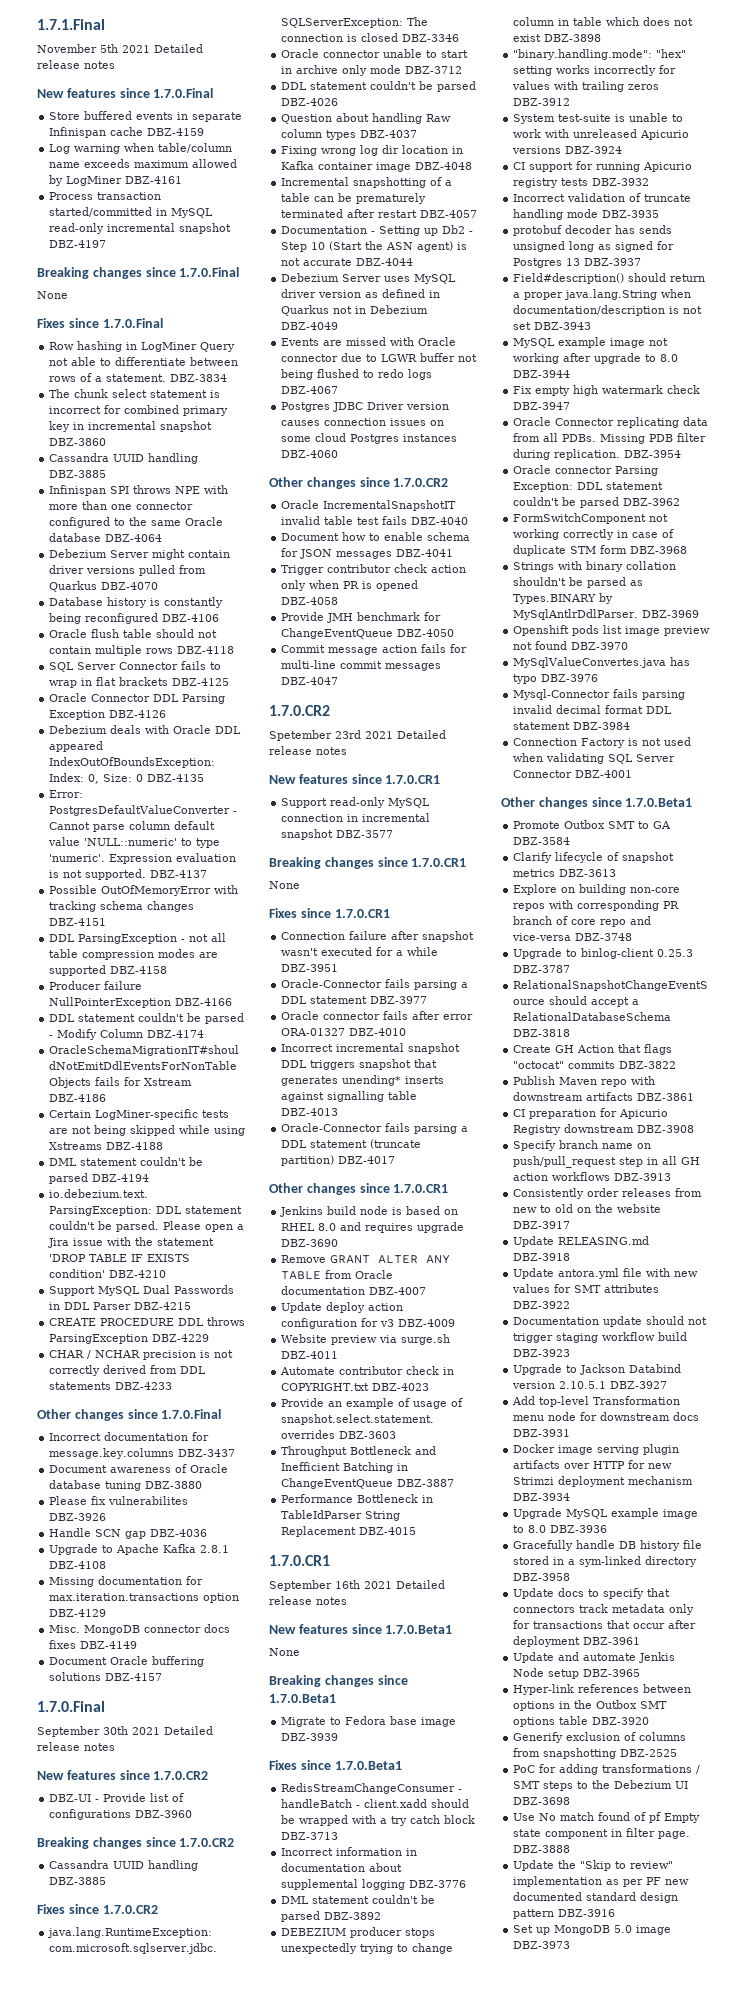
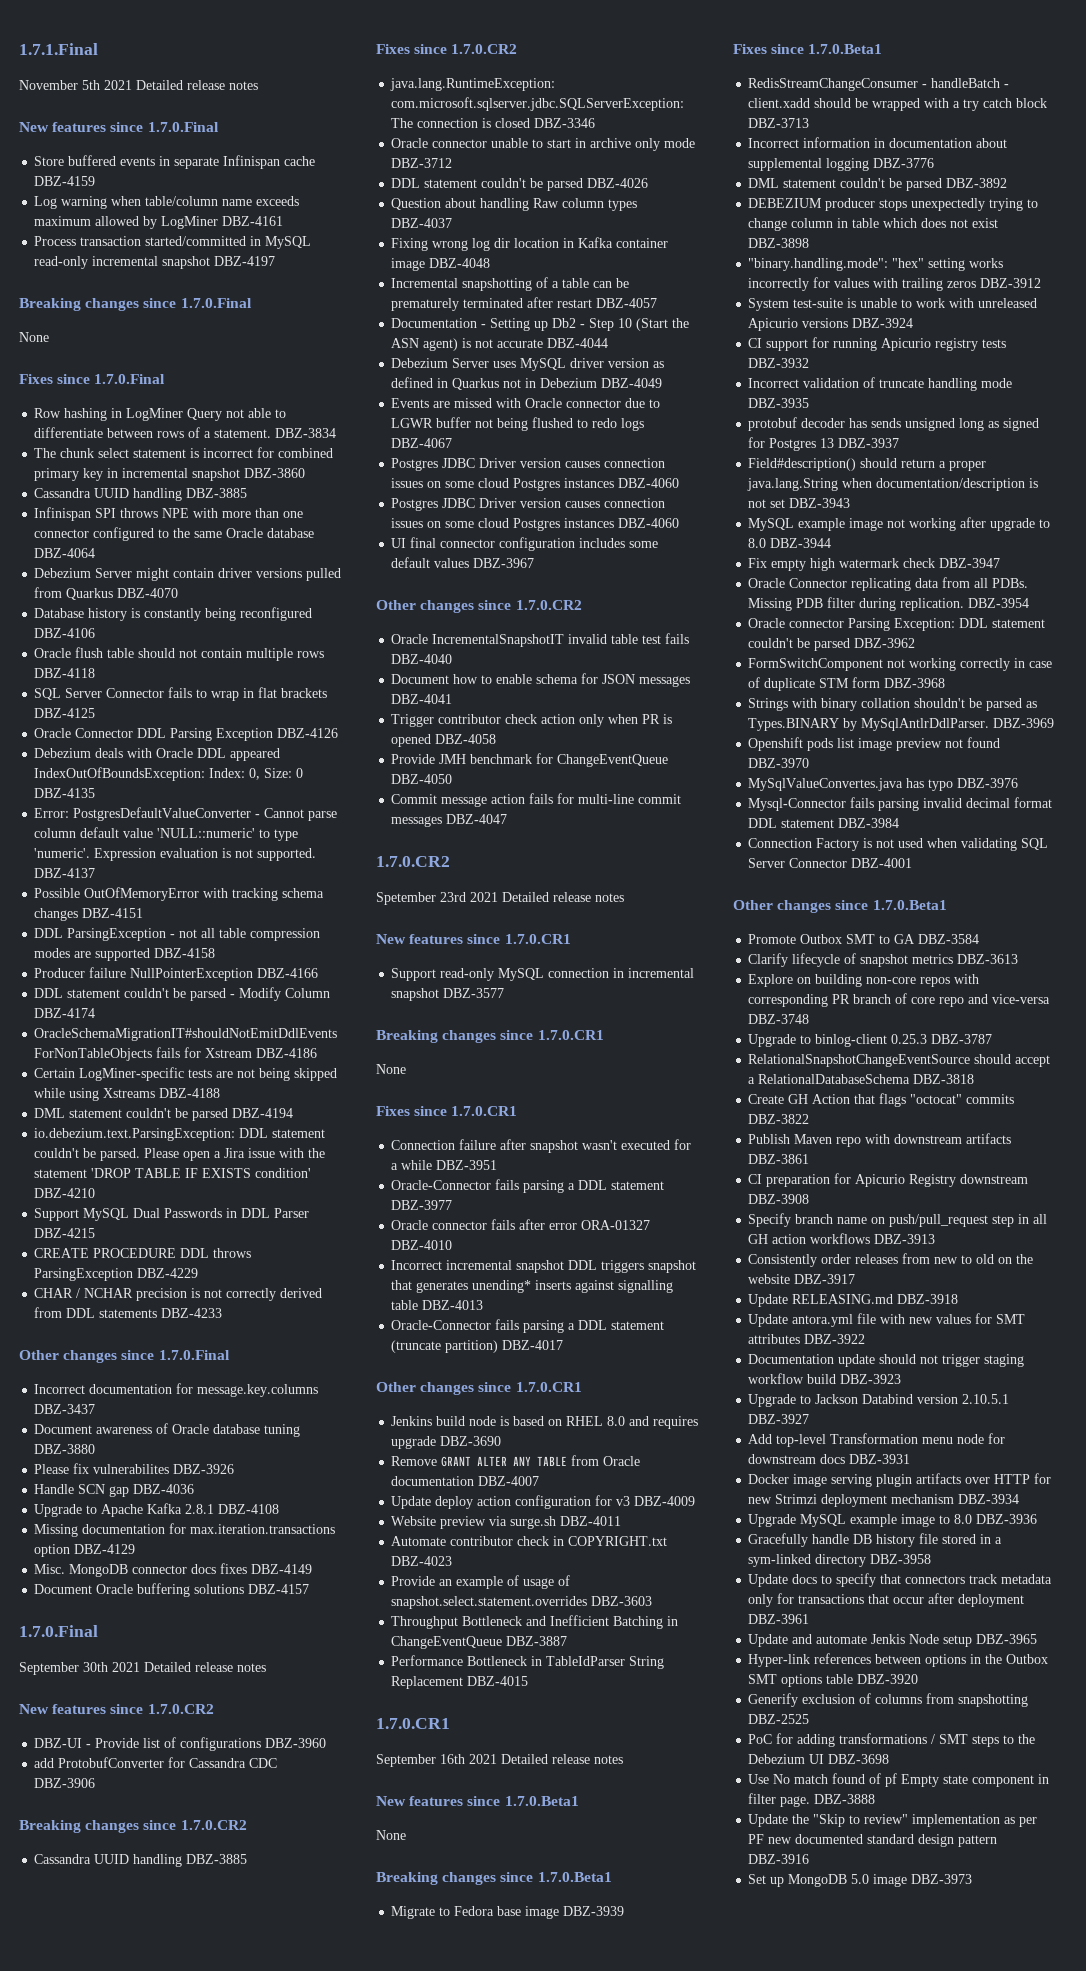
(193, 1814) none -> [34,1757,278,1768] [34,1778,96,1788] // add ProtobufConverter for Cassandra CDC DBZ-3906
(339, 454) none -> [391,498,666,511] [391,518,680,531] [391,537,659,551] [391,557,535,568] // Postgres JDBC Driver version causes connection issues on some cloud Postgres instances DBZ-4060 // UI final connector configuration includes some default values DBZ-3967

